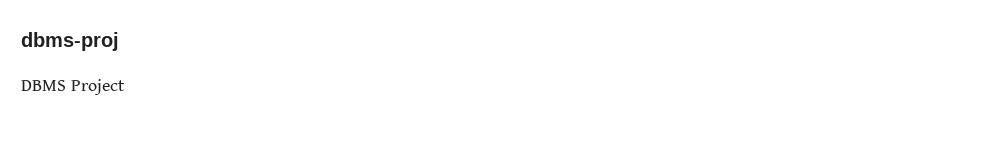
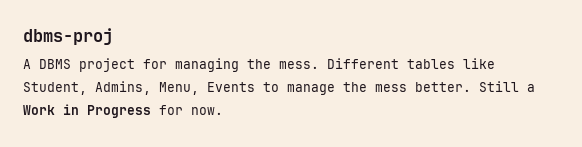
[21,79,125,95] DBMS Project -> [23,58,495,72] [23,81,535,95] [23,104,223,118] A DBMS project for managing the mess. Different tables like Student, Admins, Menu, Events to manage the mess better. Still a Work in Progress for now.

